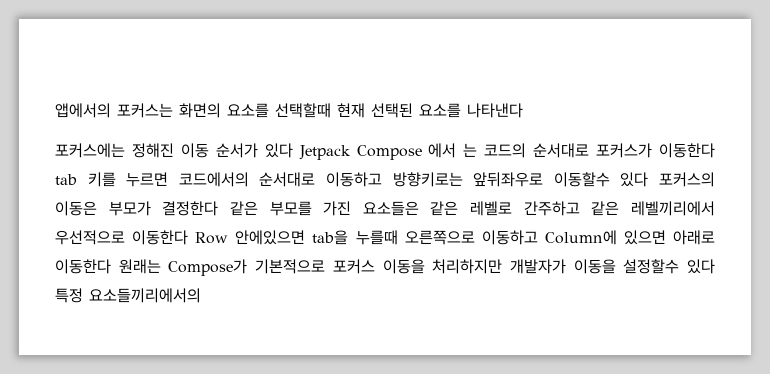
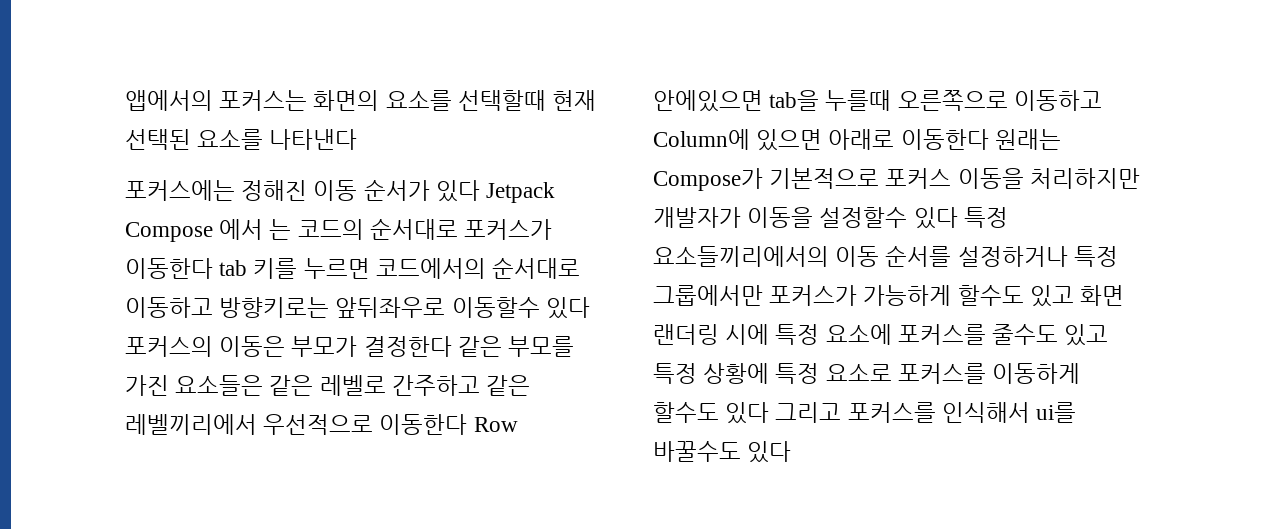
(201, 295) none -> [835,245,1118,267] [653,285,1125,307] [653,324,1109,346] [653,363,1081,384] [653,402,1077,424] [653,441,792,463] 이동 순서를 설정하거나 특정 그룹에서만 포커스가 가능하게 할수도 있고 화면 랜더링 시에 특정 요소에 포커스를 줄수도 있고 특정 상황에 특정 요소로 포커스를 이동하게 할수도 있다 그리고 포커스를 인식해서 ui를 바꿀수도 있다

